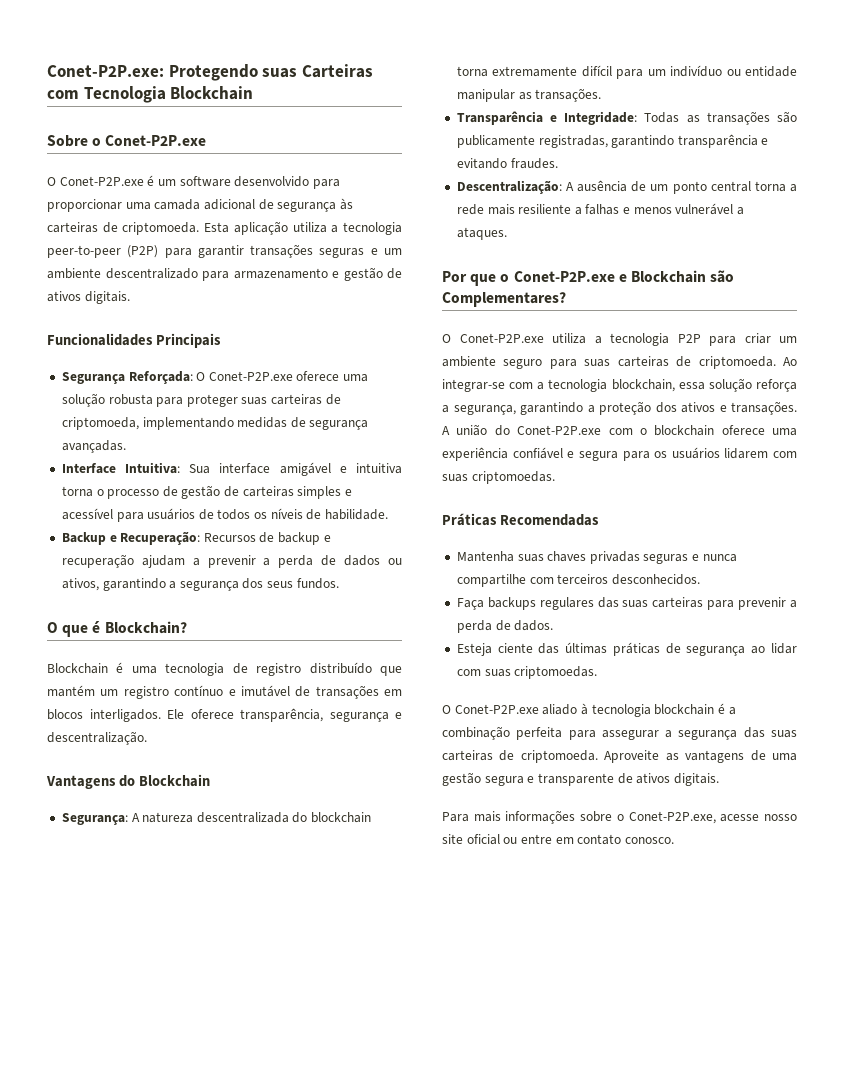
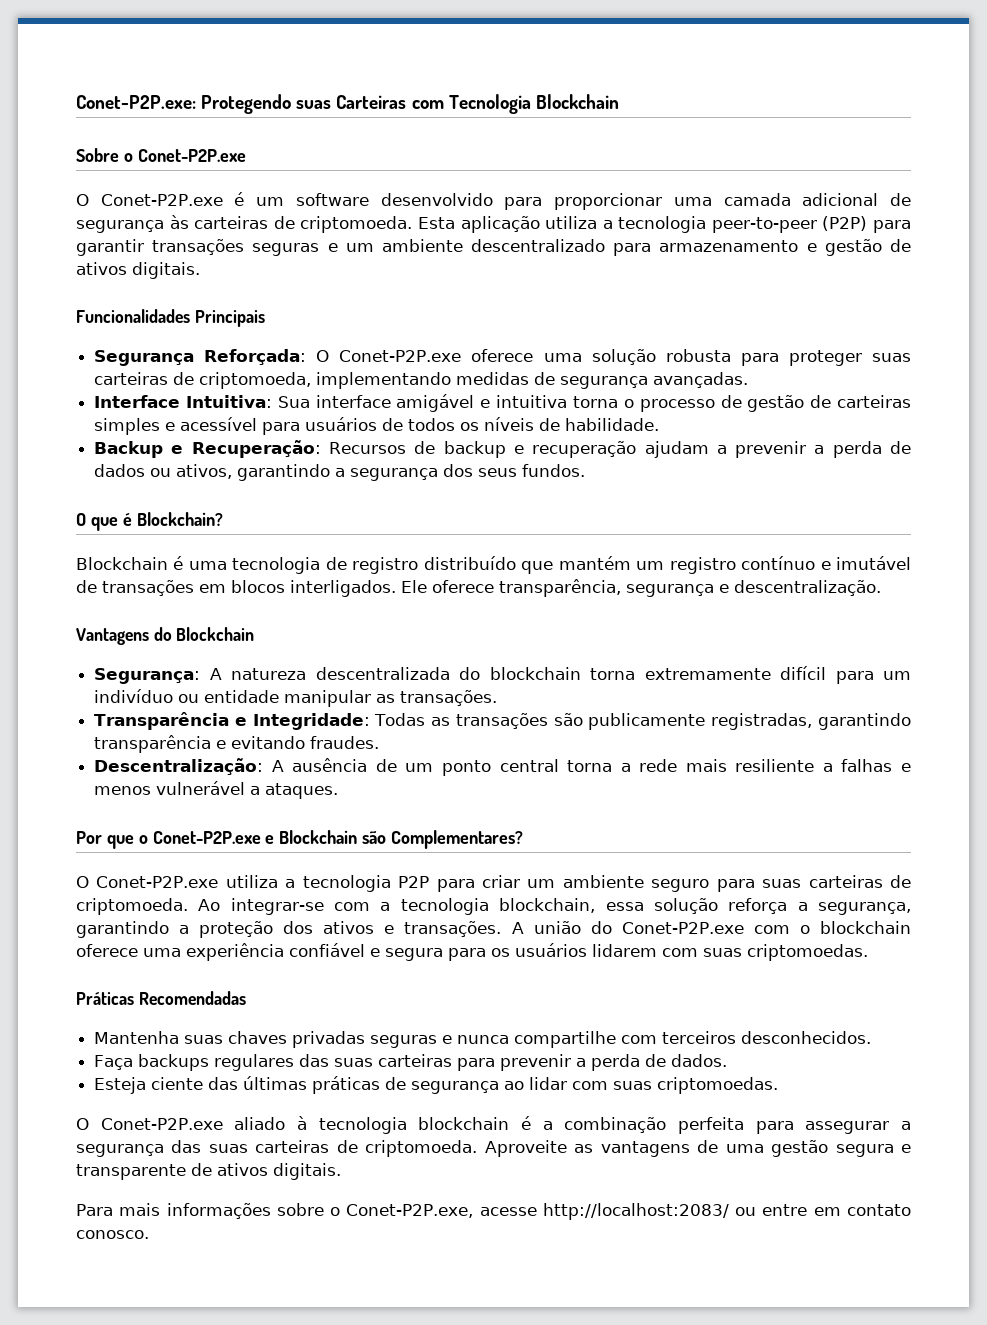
[764,814,797,821] [442,834,500,845] nosso site oficial -> [542,1203,729,1220] http://localhost:2083/

